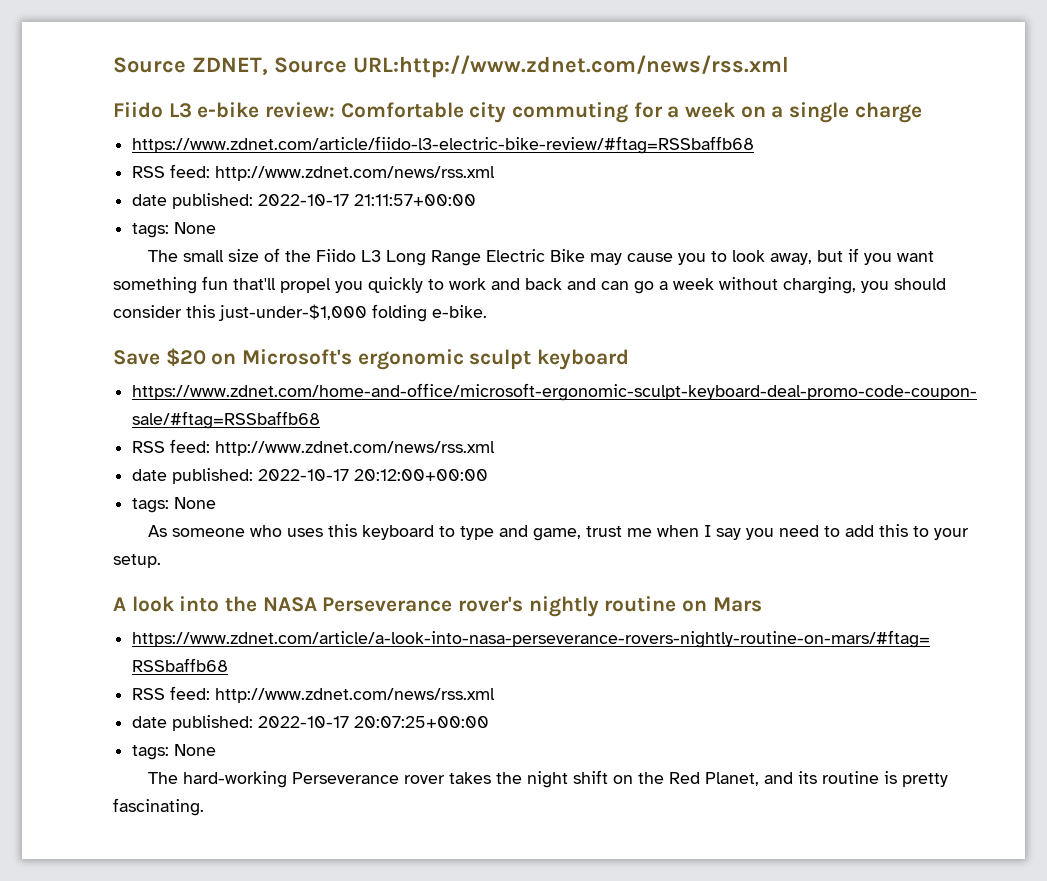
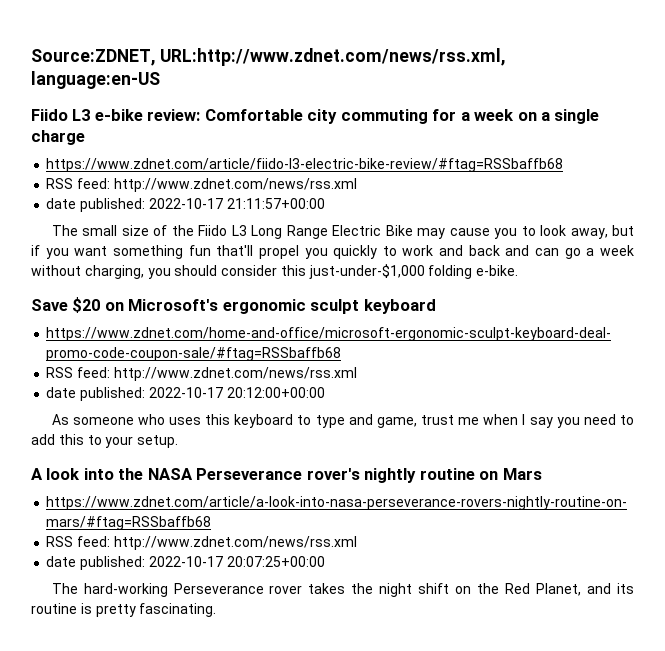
[113,55,789,78] Source ZDNET, Source URL:http://www.zdnet.com/news/rss.xml -> [31,48,505,66] [31,71,160,89] Source:ZDNET, URL:http://www.zdnet.com/news/rss.xml, language:en-US
[132,222,217,238] // tags: None -> (325, 203) none
[132,497,217,513] // tags: None -> (325, 392) none
[132,744,217,760] // tags: None -> (325, 561) none

